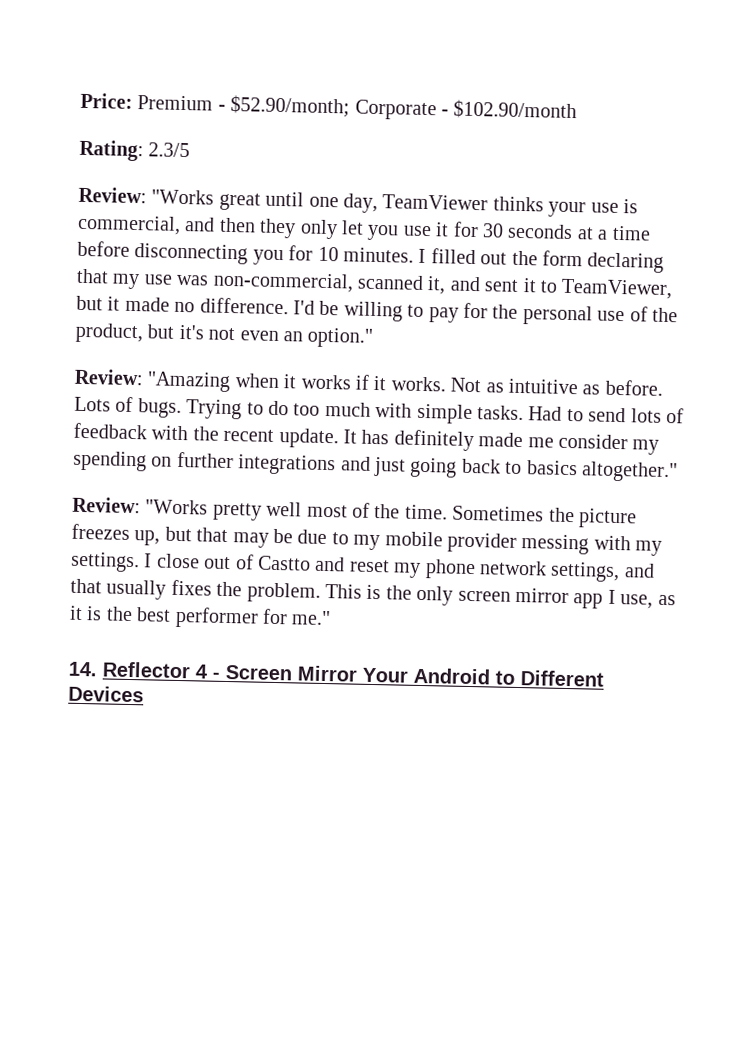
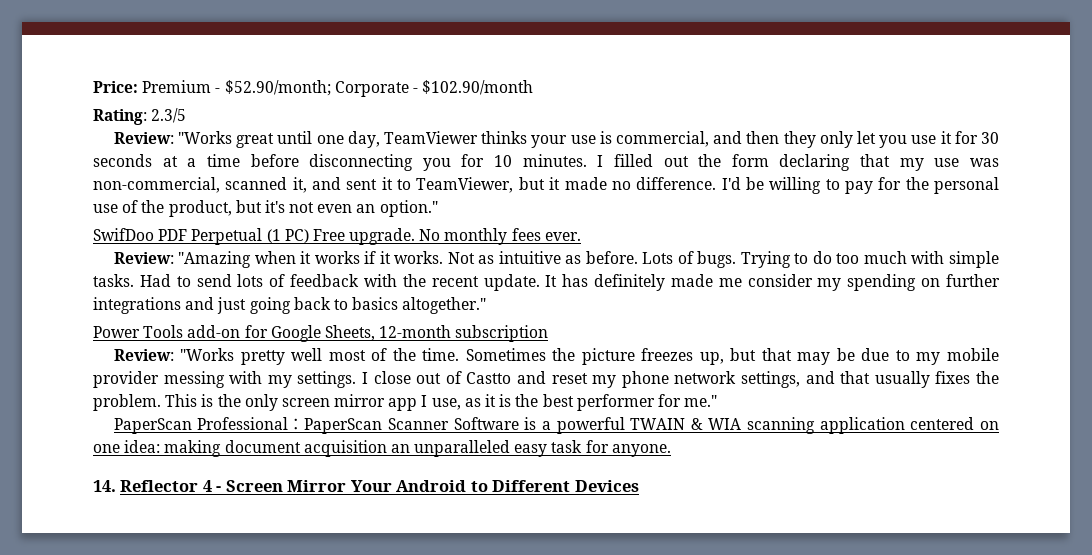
(374, 337) none -> [93,228,581,245] // SwifDoo PDF Perpetual (1 PC) Free upgrade. No monthly fees ever.
(678, 472) none -> [93,325,549,342] // Power Tools add-on for Google Sheets, 12-month subscription
(332, 618) none -> [113,417,1000,434] [93,440,671,457] // PaperScan Professional：PaperScan Scanner Software is a powerful TWAIN & WIA scanning application centered on one idea: making document acquisition an unparalleled easy task for anyone.

